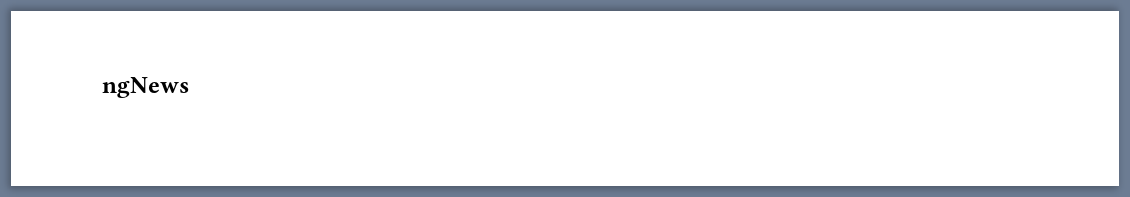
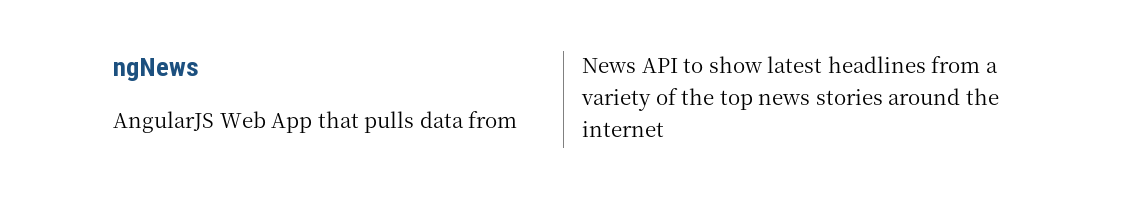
(189, 87) none -> [113,111,518,133] [582,56,998,73] [581,88,999,111] [582,121,664,137] // AngularJS Web App that pulls data from News API to show latest headlines from a variety of the top news stories around the internet

